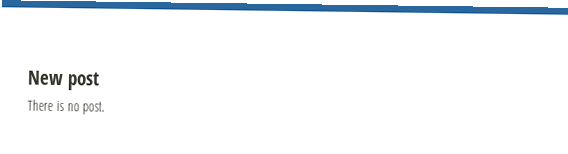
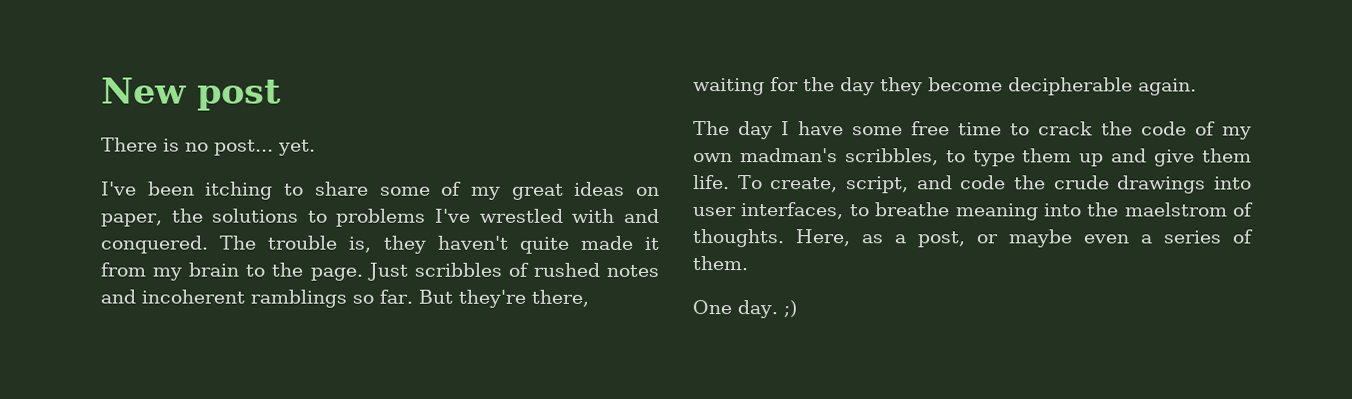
[82,101,106,115] post. -> [214,139,316,156] [101,181,660,200] [100,208,659,227] [100,235,659,254] [100,262,660,281] [100,289,589,308] [693,77,1197,96] [693,121,1252,140] [693,148,1252,167] [693,175,1252,194] [692,202,1253,221] [692,229,1253,248] [692,256,748,271] [692,300,797,319] post... yet. // I've been itching to share some of my great ideas on paper, the solutions to problems I've wrestled with and conquered. The trouble is, they haven't quite made it from my brain to the page. Just scribbles of rushed notes and incoherent ramblings so far. But they're there, waiting for the day they become decipherable again. // The day I have some free time to crack the code of my own madman's scribbles, to type them up and give them life. To create, script, and code the crude drawings into user interfaces, to breathe meaning into the maelstrom of thoughts. Here, as a post, or maybe even a series of them. // One day. ;)

